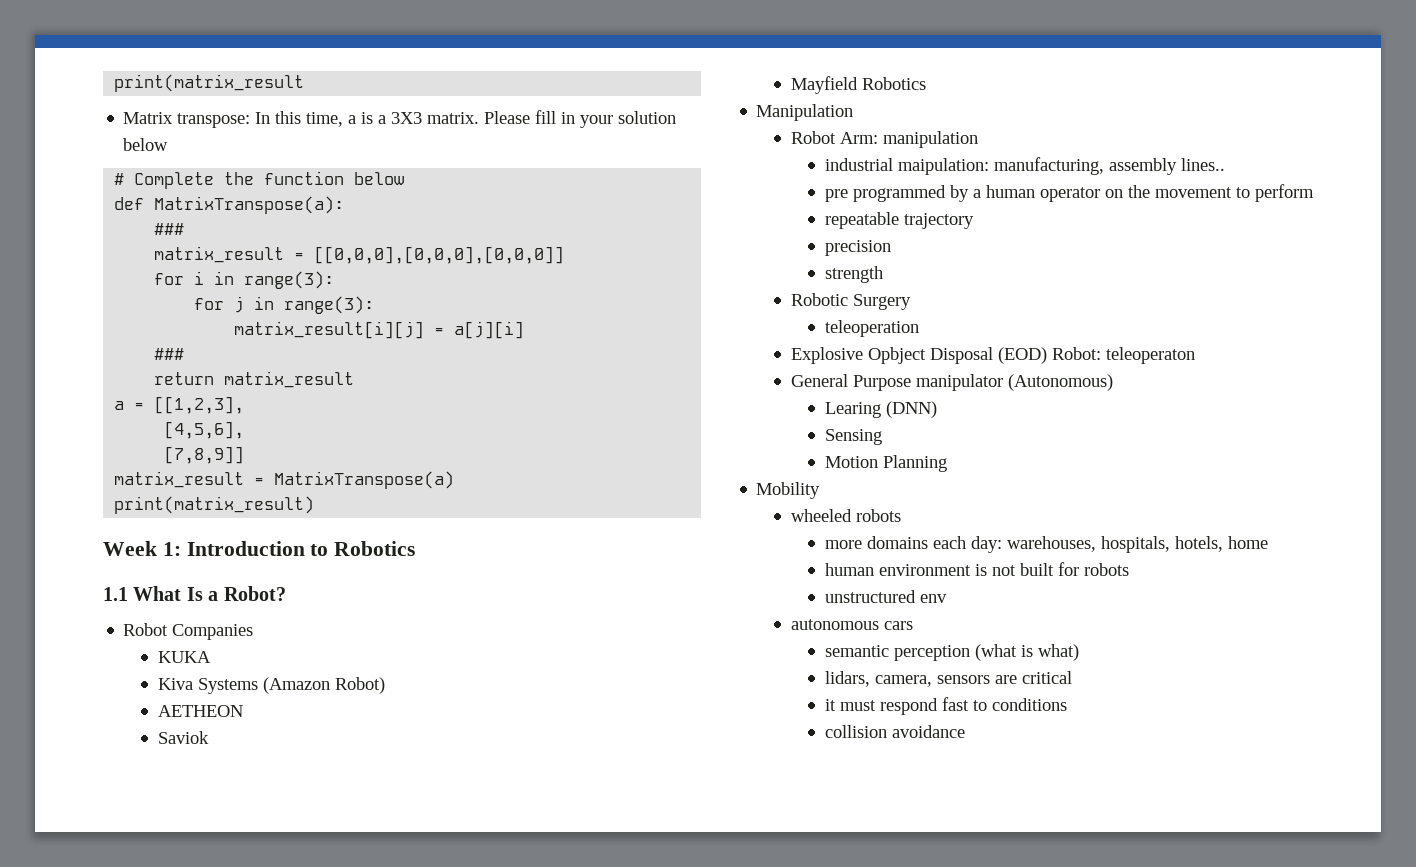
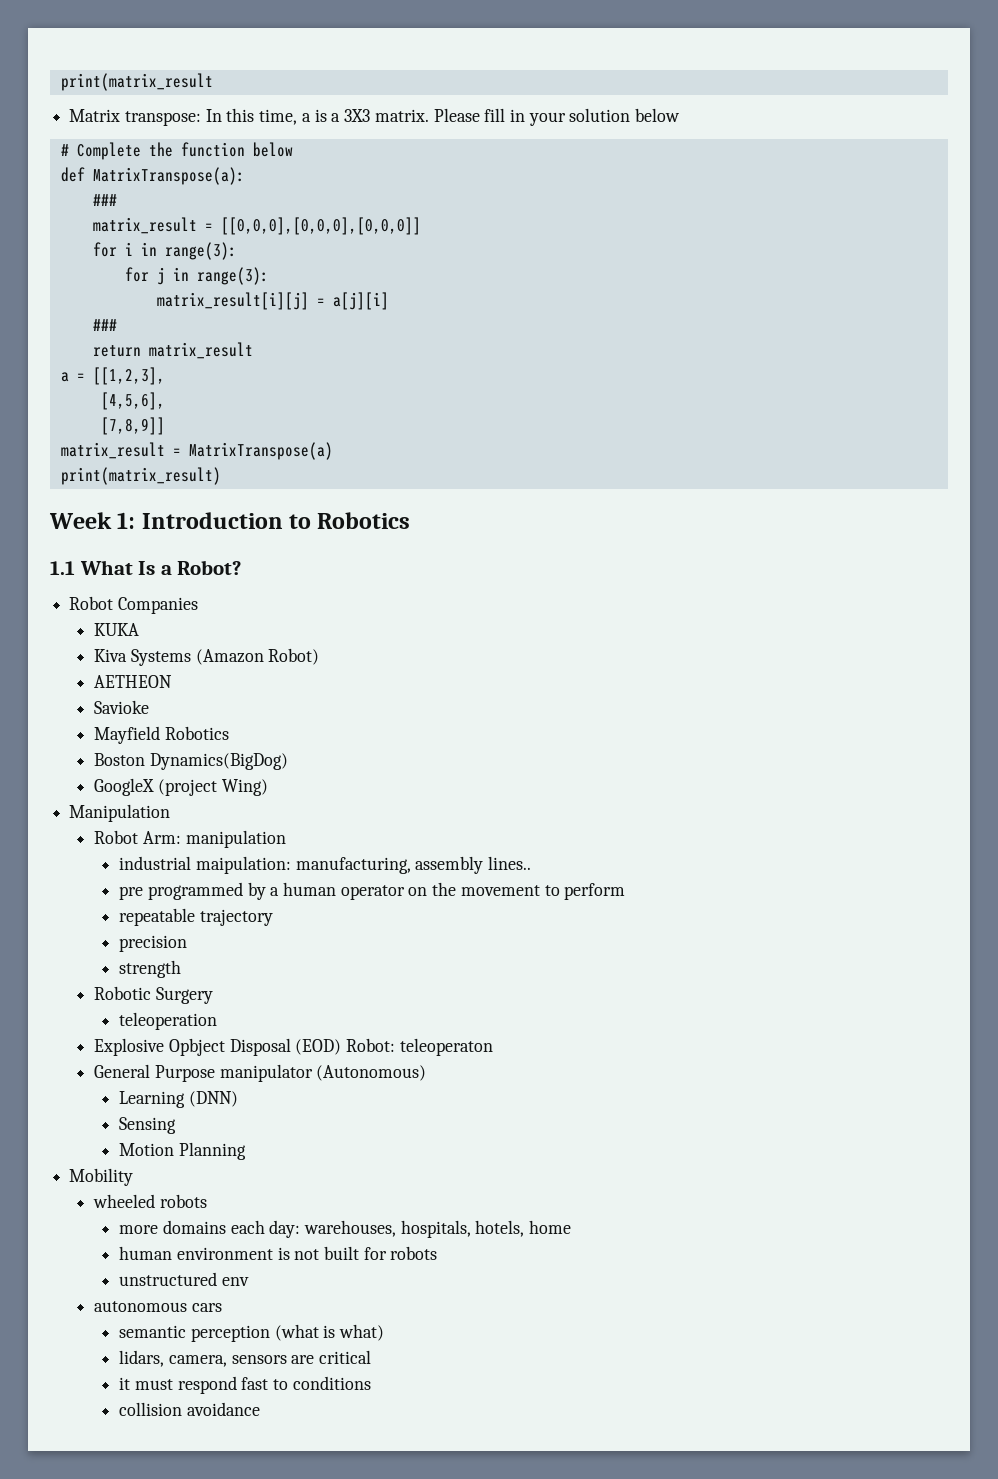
[157,731,209,744] Saviok -> [94,700,150,714] Savioke
(926, 83) none -> [94,753,288,770] [94,778,268,796] // Boston Dynamics(BigDog) // GoogleX (project Wing)
[824,402,881,418] Learing -> [119,1091,186,1108] Learning

